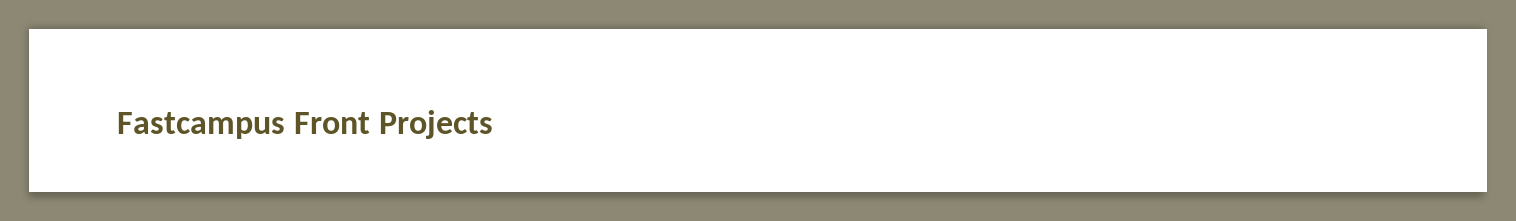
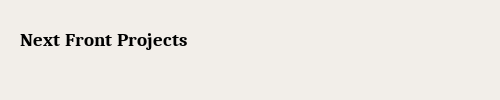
[117,112,285,139] Fastcampus -> [20,34,60,46] Next

